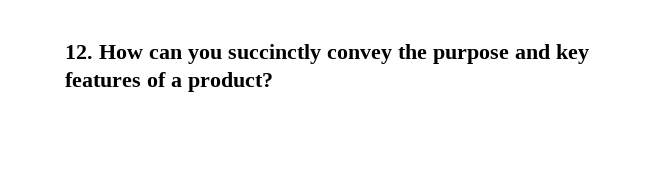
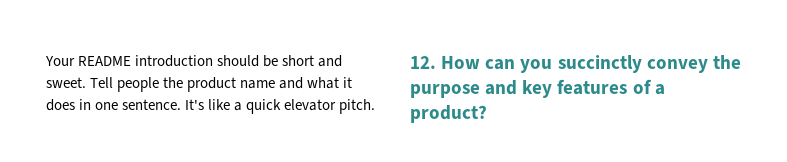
(65, 52) none -> [45,55,343,67] [46,77,353,92] [46,99,376,114] Your README introduction should be short and sweet. Tell people the product name and what it does in one sentence. It's like a quick elevator pitch. //

